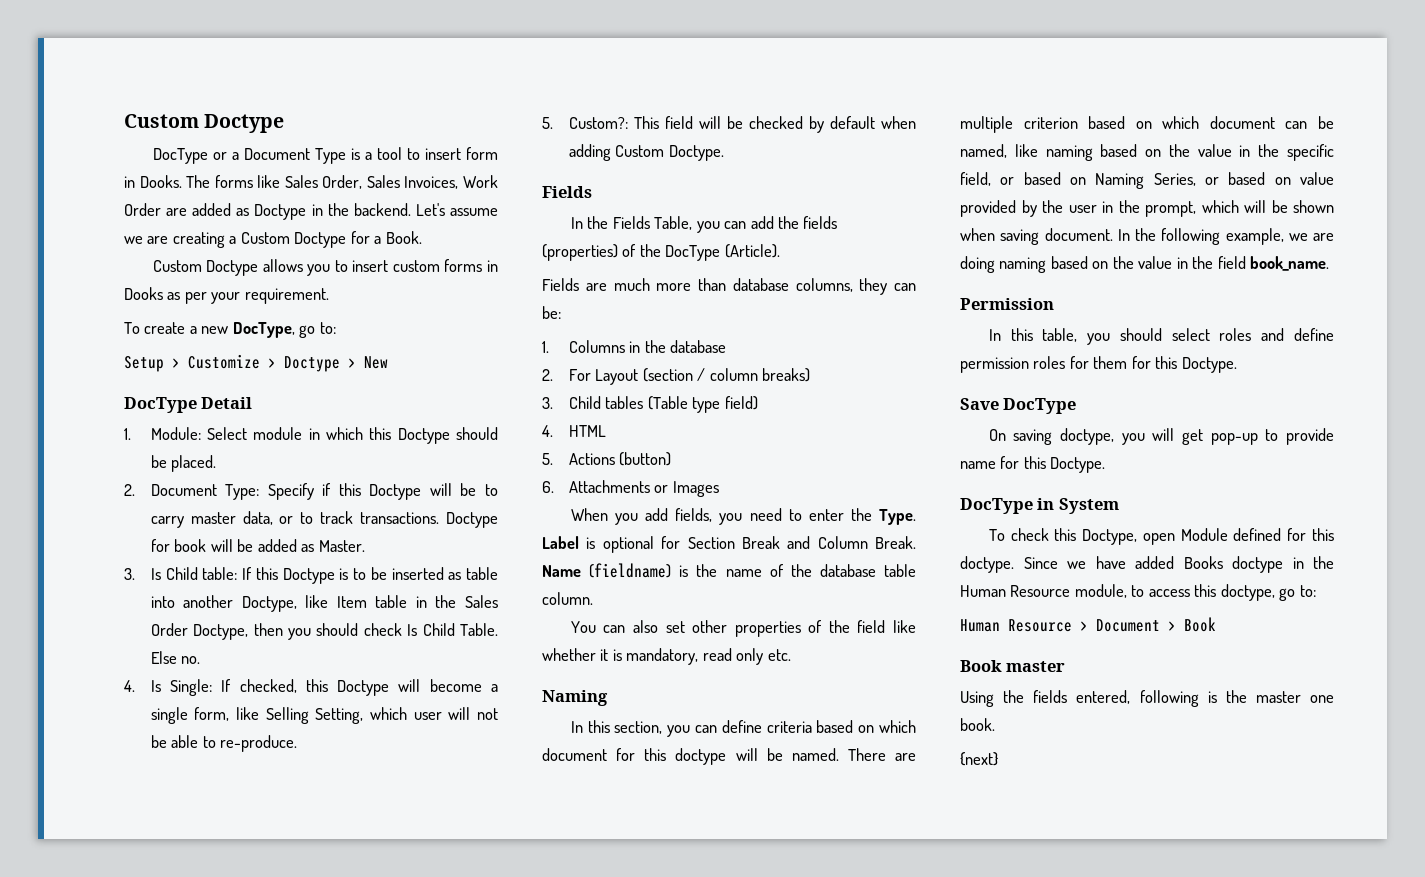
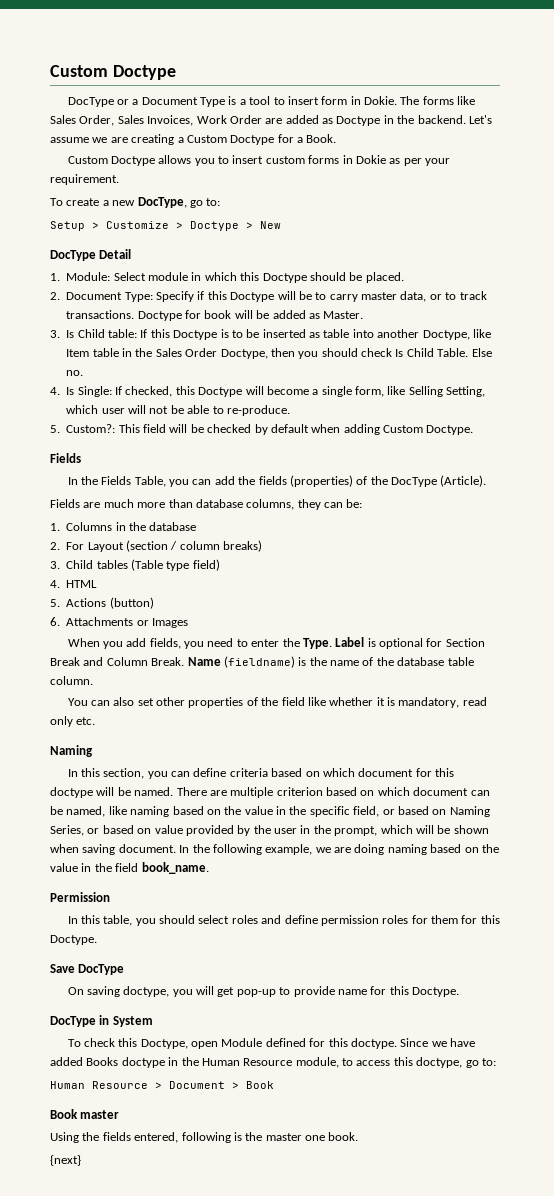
[139,175,182,188] Dooks. -> [364,96,398,105] Dokie.
[124,287,163,300] Dooks -> [355,155,386,164] Dokie

